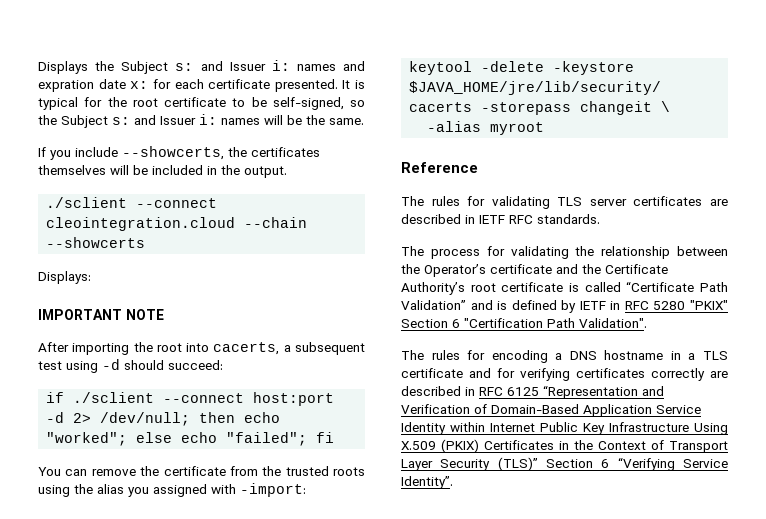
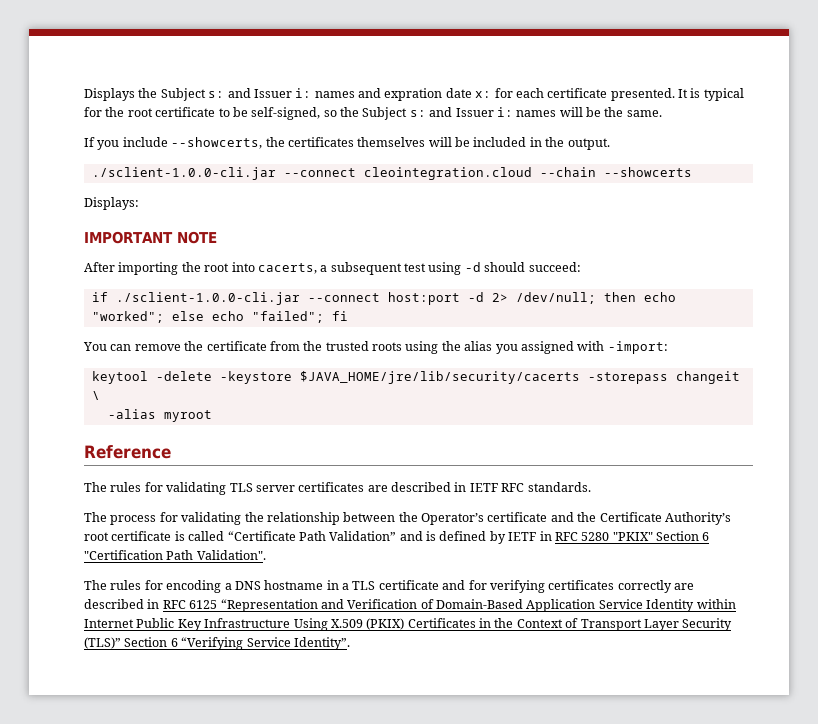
[46,197,128,208] ./sclient -> [91,167,276,180] ./sclient-1.0.0-cli.jar
[73,392,155,403] ./sclient -> [115,292,300,305] ./sclient-1.0.0-cli.jar

